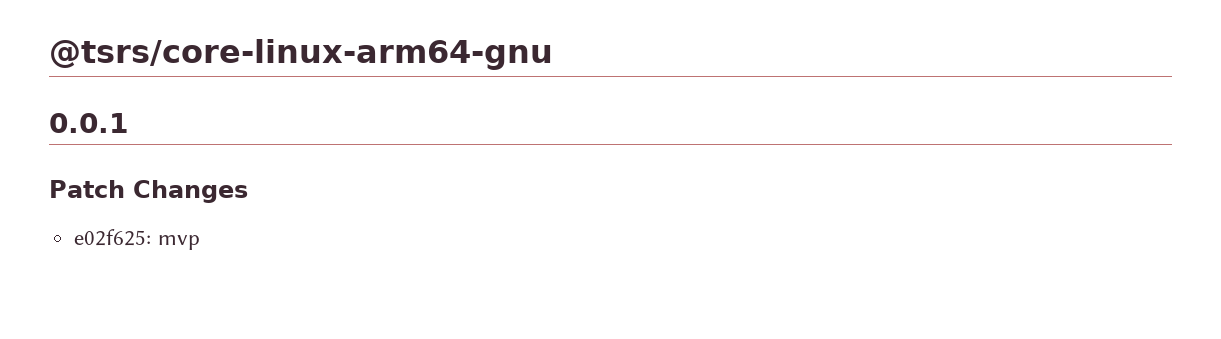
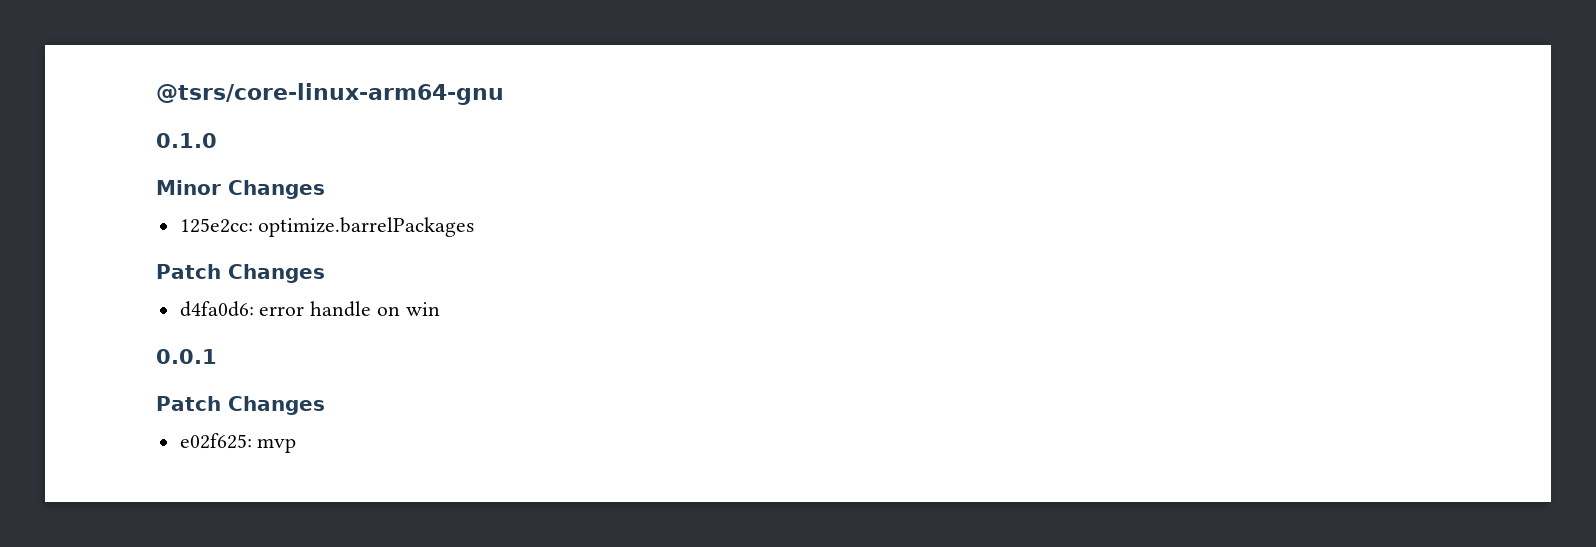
(553, 54) none -> [156,133,217,148] [156,180,325,199] [179,217,475,237] [156,264,325,283] [179,301,440,317] // 0.1.0 // Minor Changes // 125e2cc: optimize.barrelPackages // Patch Changes // d4fa0d6: error handle on win

